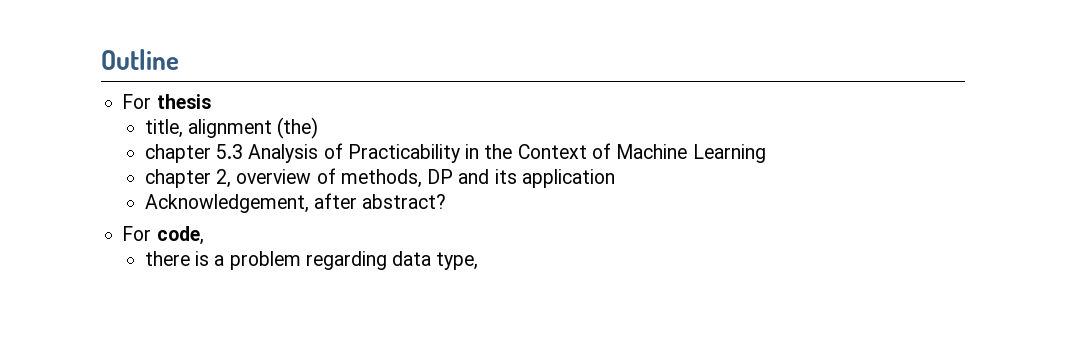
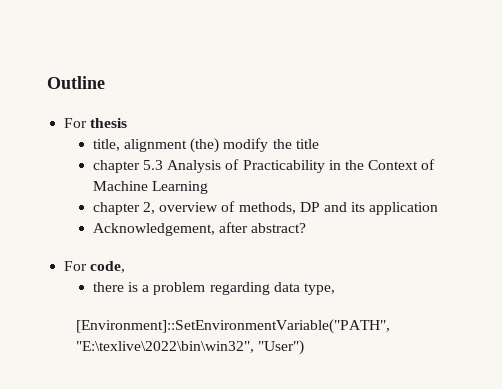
(319, 128) none -> [223,138,319,152] modify the title
(479, 261) none -> [75,319,390,334] [75,340,304,355] // [Environment]::SetEnvironmentVariable("PATH", "E:\texlive\2022\bin\win32", "User")

